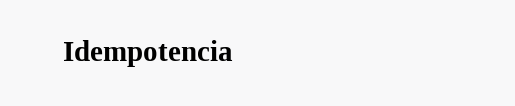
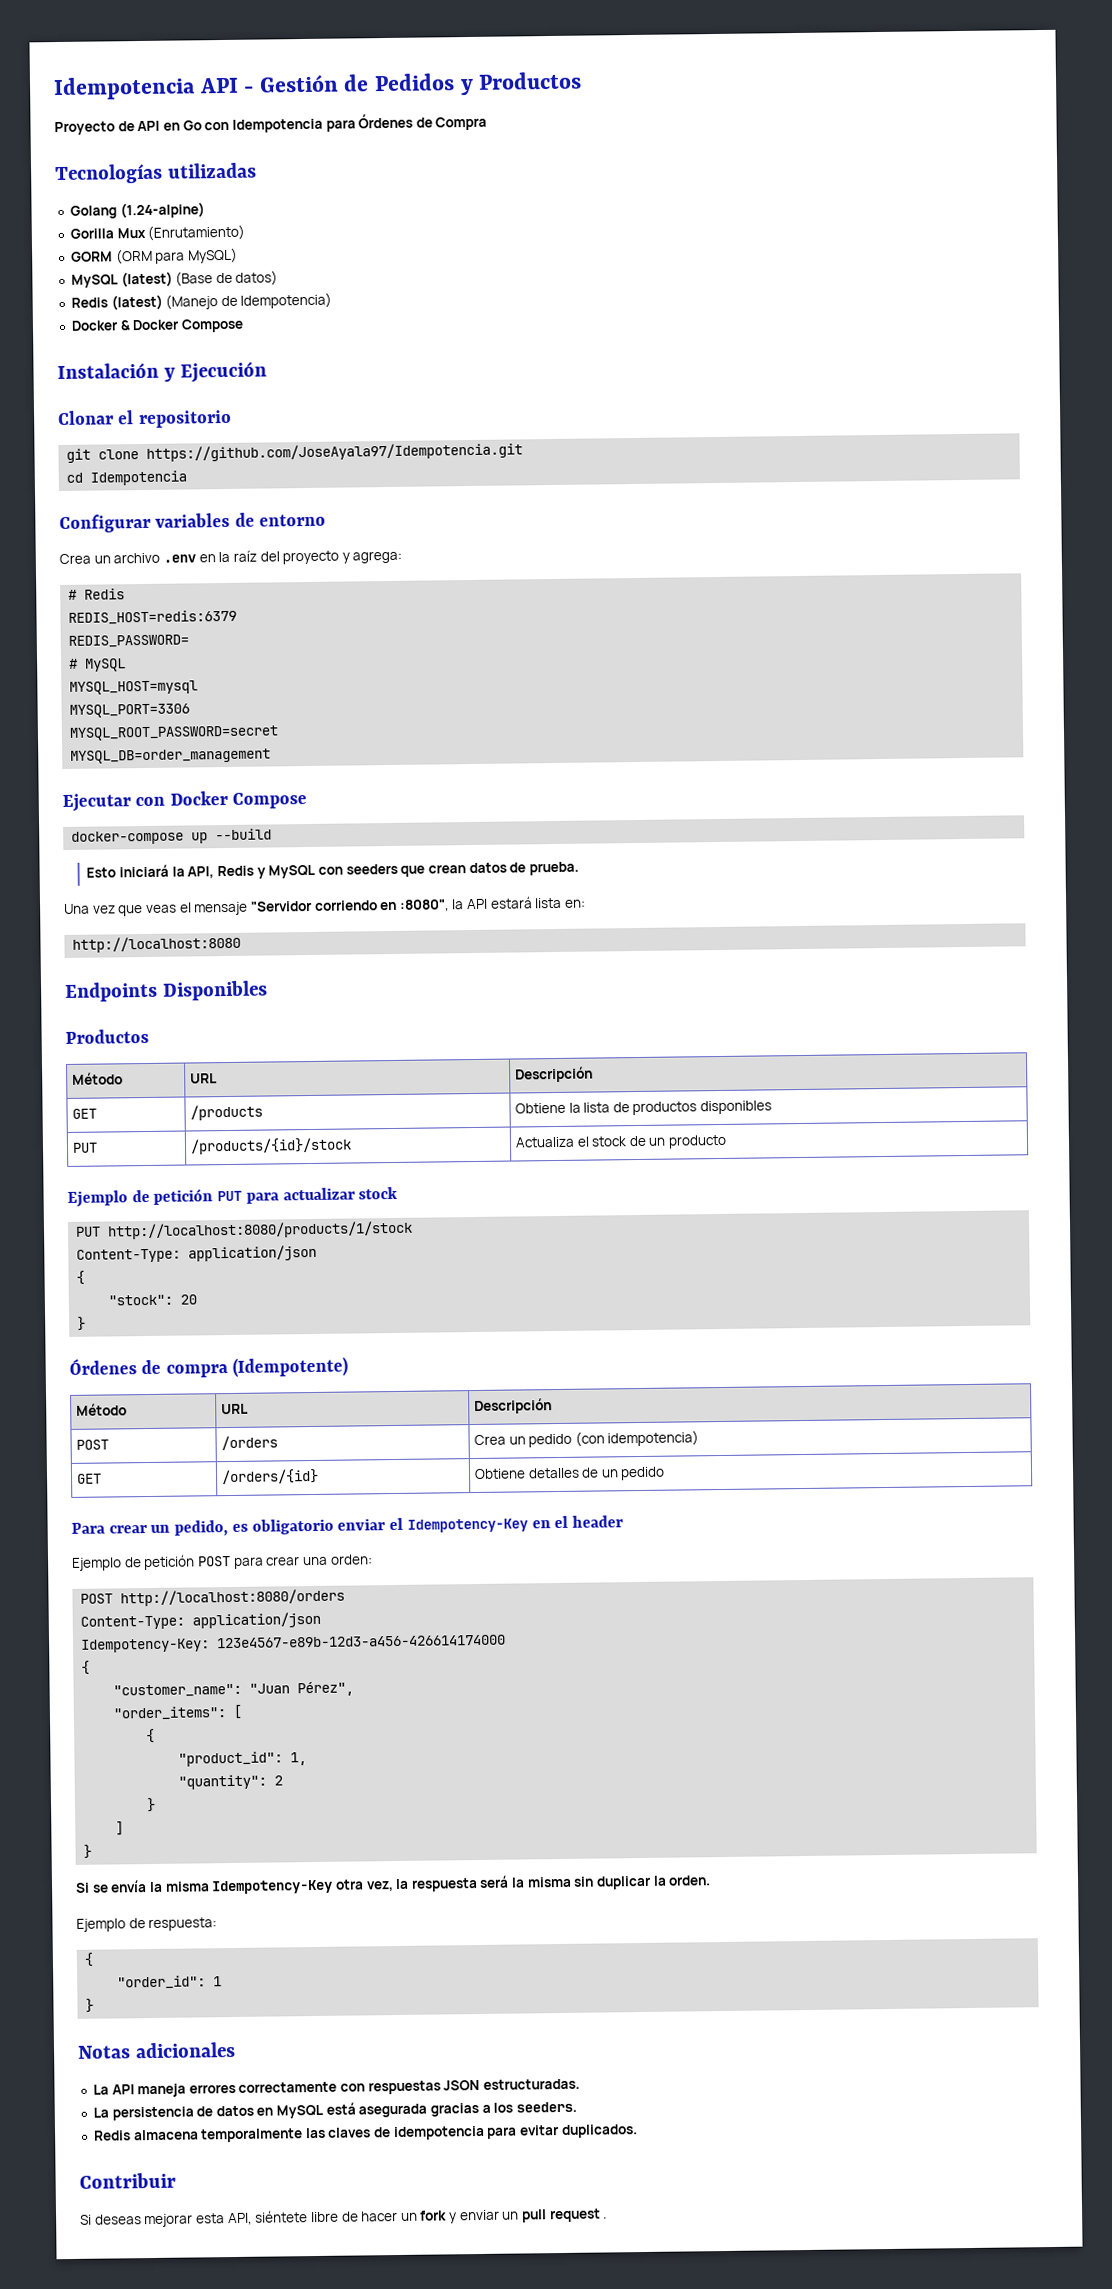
[63,40,233,67] Idempotencia -> [53,71,583,101] [54,113,488,136] [54,162,257,185] [69,202,205,219] [69,224,246,241] [70,247,238,265] [70,270,279,288] [70,292,333,311] [70,318,244,333] [57,361,267,383] [58,409,232,429] [66,442,524,463] [66,470,188,486] [59,512,326,534] [59,550,403,565] [68,588,126,600] [68,609,238,625] [68,634,190,648] [69,658,127,672] [69,680,199,695] [69,703,191,718] [69,725,280,741] [70,748,272,764] [62,790,307,812] [71,828,273,845] [86,861,579,879] [64,896,587,917] [72,935,242,953] [64,980,268,1002] [65,1028,149,1044] [71,1072,123,1085] [189,1073,217,1084] [514,1066,593,1083] [71,1108,97,1119] [189,1104,263,1121] [514,1100,773,1116] [71,1142,98,1153] [189,1137,352,1155] [514,1134,728,1149] [67,1186,399,1207] [75,1220,414,1240] [76,1244,318,1263] [76,1270,86,1285] [108,1294,198,1306] [77,1316,87,1331] [69,1356,348,1378] [75,1403,127,1416] [220,1403,248,1415] [473,1398,552,1415] [75,1439,109,1450] [220,1435,278,1451] [473,1430,700,1448] [75,1473,102,1484] [220,1468,319,1485] [473,1466,666,1481] [71,1515,624,1537] [72,1554,373,1571] [80,1588,346,1607] [80,1611,322,1630] [81,1634,507,1653] [81,1660,91,1675] [113,1681,355,1698] [113,1704,243,1721] [146,1728,156,1744] [178,1751,308,1767] [178,1774,284,1790] [146,1797,157,1813] [115,1821,125,1836] [83,1844,93,1859] [75,1875,712,1895] [76,1917,218,1932] [84,1952,95,1967] [117,1975,223,1990] [85,1998,95,2013] [77,2041,236,2059] [92,2078,581,2098] [92,2101,577,2121] [93,2124,638,2143] [79,2172,176,2189] [80,2208,608,2228] Idempotencia API - Gestión de Pedidos y Productos // Proyecto de API en Go con Idempotencia para Órdenes de Compra // Tecnologías utilizadas // Golang (1.24-alpine) // Gorilla Mux (Enrutamiento) // GORM (ORM para MySQL) // MySQL (latest) (Base de datos) // Redis (latest) (Manejo de Idempotencia) // Docker & Docker Compose // Instalación y Ejecución // Clonar el repositorio // git clone https://github.com/JoseAyala97/Idempotencia.git // cd Idempotencia // Configurar variables de entorno // Crea un archivo .env en la raíz del proyecto y agrega: // # Redis // REDIS_HOST=redis:6379 // REDIS_PASSWORD= // # MySQL // MYSQL_HOST=mysql // MYSQL_PORT=3306 // MYSQL_ROOT_PASSWORD=secret // MYSQL_DB=order_management // Ejecutar con Docker Compose // docker-compose up --build // Esto iniciará la API, Redis y MySQL con seeders que crean datos de prueba. // Una vez que veas el mensaje "Servidor corriendo en :8080", la API estará lista en: // http://localhost:8080 // Endpoints Disponibles // Productos // Método | URL | Descripción // GET | /products | Obtiene la lista de productos disponibles // PUT | /products/{id}/stock | Actualiza el stock de un producto // Ejemplo de petición PUT para actualizar stock // PUT http://localhost:8080/products/1/stock // Content-Type: application/json // { // "stock": 20 // } // Órdenes de compra (Idempotente) // Método | URL | Descripción // POST | /orders | Crea un pedido (con idempotencia) // GET | /orders/{id} | Obtiene detalles de un pedido // Para crear un pedido, es obligatorio enviar el Idempotency-Key en el header // Ejemplo de petición POST para crear una orden: // POST http://localhost:8080/orders // Content-Type: application/json // Idempotency-Key: 123e4567-e89b-12d3-a456-426614174000 // { // "customer_name": "Juan Pérez", // "order_items": [ // { // "product_id": 1, // "quantity": 2 // } // ] // } // Si se envía la misma Idempotency-Key otra vez, la respuesta será la misma sin duplicar la orden. // Ejemplo de respuesta: // { // "order_id": 1 // } // Notas adicionales // La API maneja errores correctamente con respuestas JSON estructuradas. // La persistencia de datos en MySQL está asegurada gracias a los seeders. // Redis almacena temporalmente las claves de idempotencia para evitar duplicados. // Contribuir // Si deseas mejorar esta API, siéntete libre de hacer un fork y enviar un pull request .

